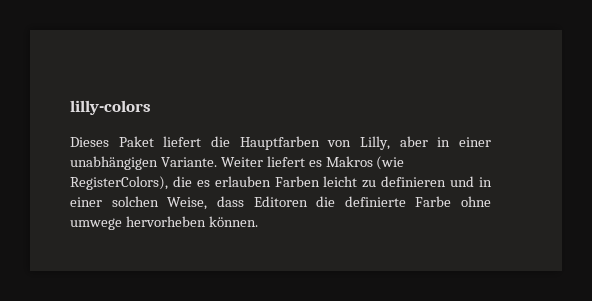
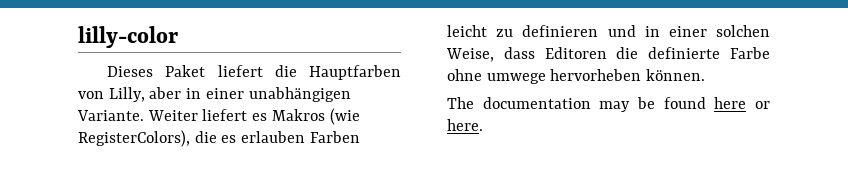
[70,100,151,115] lilly-colors -> [78,26,178,48] lilly-color
(258, 221) none -> [447,97,770,112] [447,119,483,131] // The documentation may be found here or here.

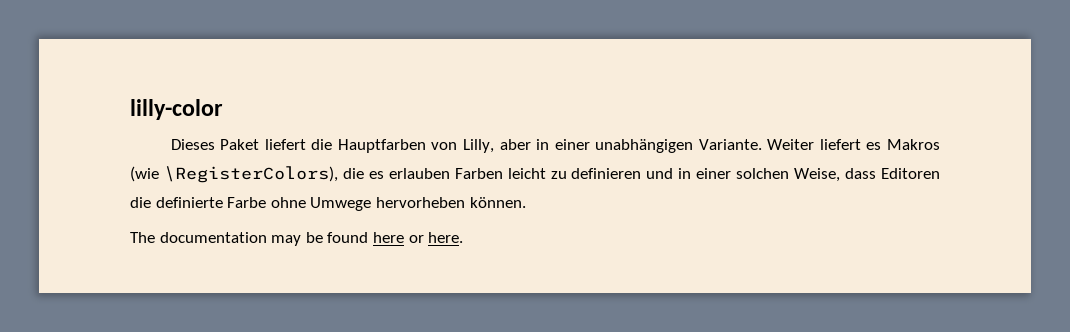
[78,130,190,147] RegisterColors), -> [163,166,338,183] \RegisterColors),
[486,73,546,84] umwege -> [310,197,372,211] Umwege

